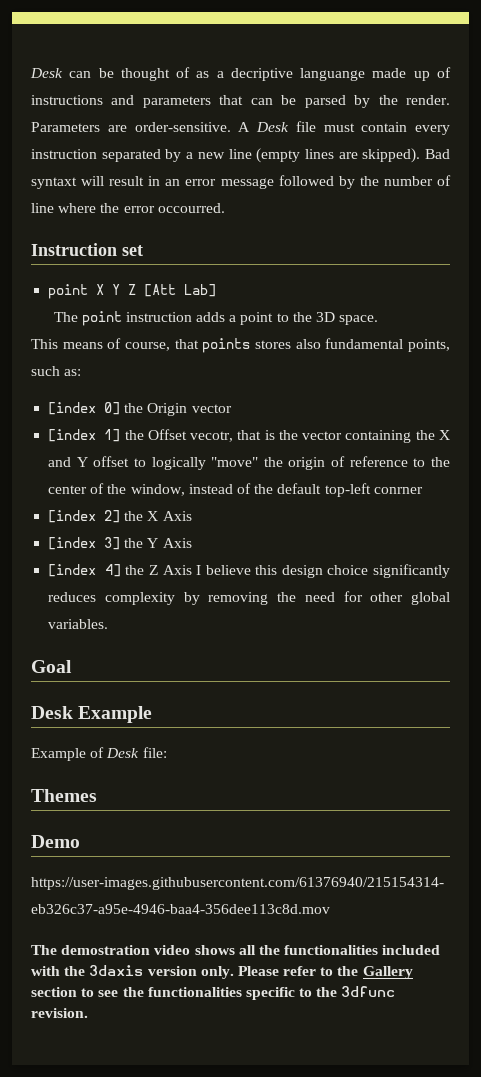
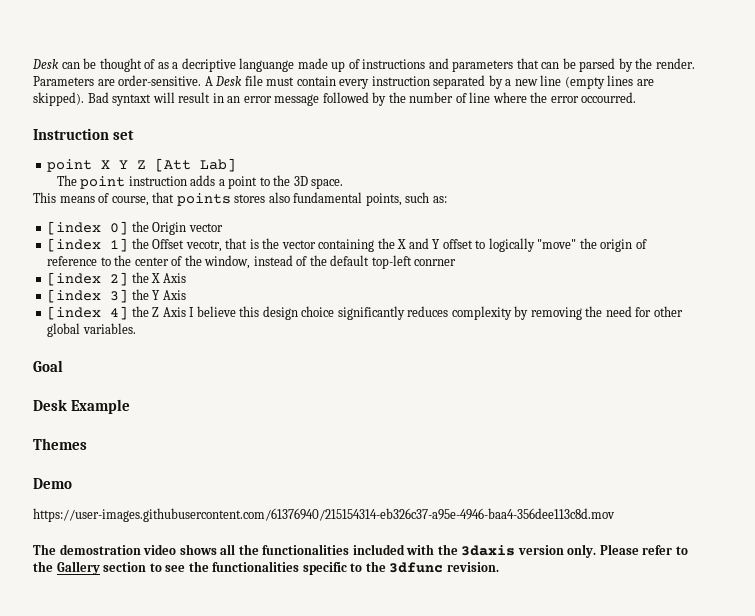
[31,747,167,761] // Example of Desk file: -> (131, 406) none

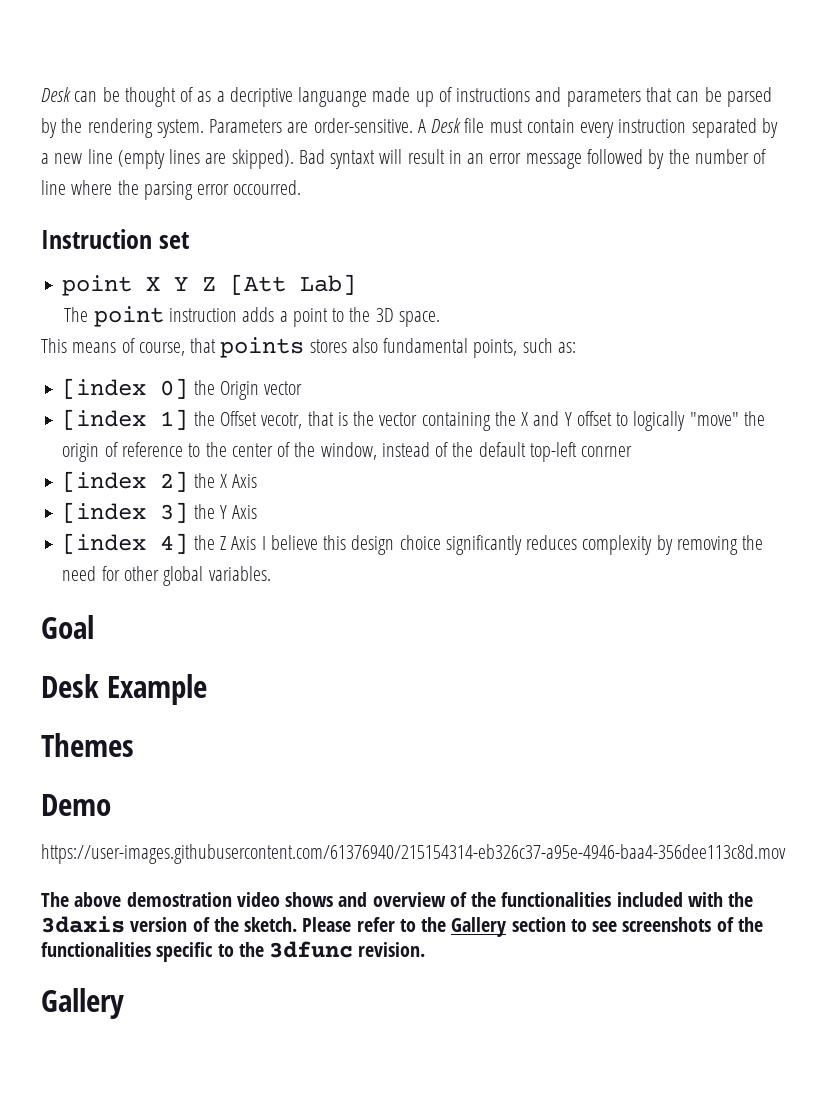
[655,58,695,69] render. -> [87,118,204,138] rendering system.
(548, 97) none -> [143,181,193,200] parsing
(56, 549) none -> [74,892,122,907] above
[220,544,236,555] all -> [338,892,467,907] and overview of
[567,544,597,558] only. -> [192,917,298,932] of the sketch.
(186, 568) none -> [622,917,734,932] screenshots of
(499, 567) none -> [41,988,124,1019] // Gallery

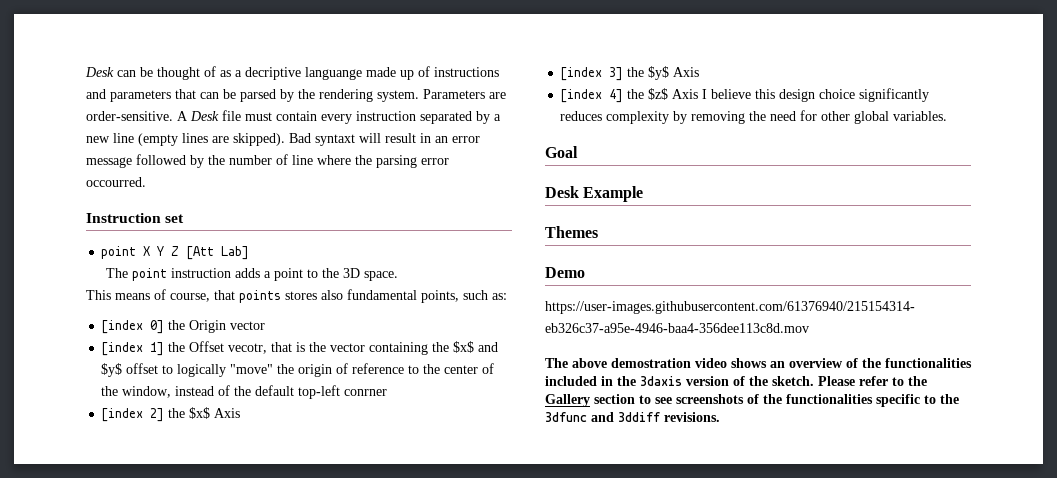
[521,411,572,426] X and Y -> [453,341,499,353] [101,363,123,377] $x$ and $y$
[219,474,227,488] X -> [189,407,211,419] $x$
[219,505,227,519] Y -> [648,66,670,80] $y$
[219,536,226,550] Z -> [648,88,669,100] $z$
[338,892,368,907] and -> [770,361,785,368] an
[687,892,723,907] with -> [601,376,613,386] in
[358,942,426,957] [41,988,124,1019] revision. // Gallery -> [591,412,720,422] and 3ddiff revisions.

